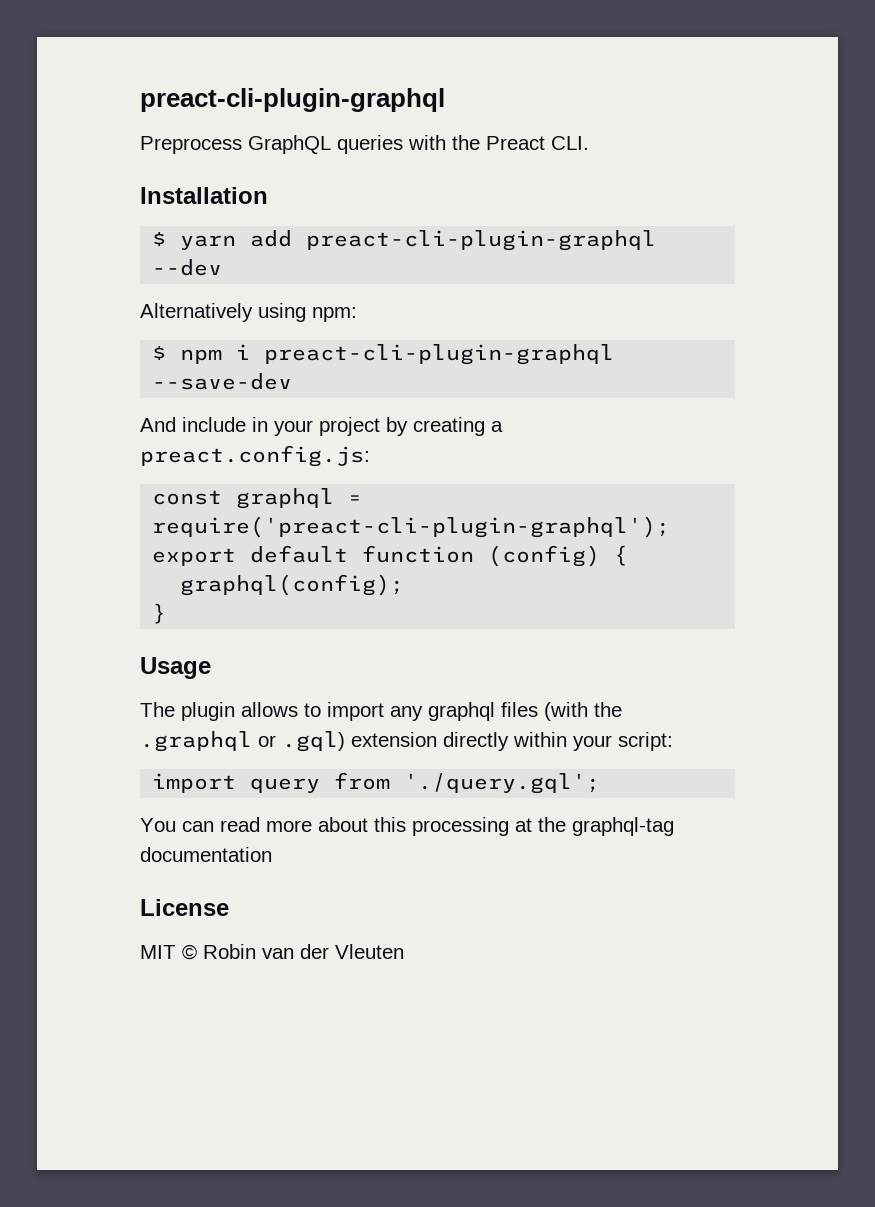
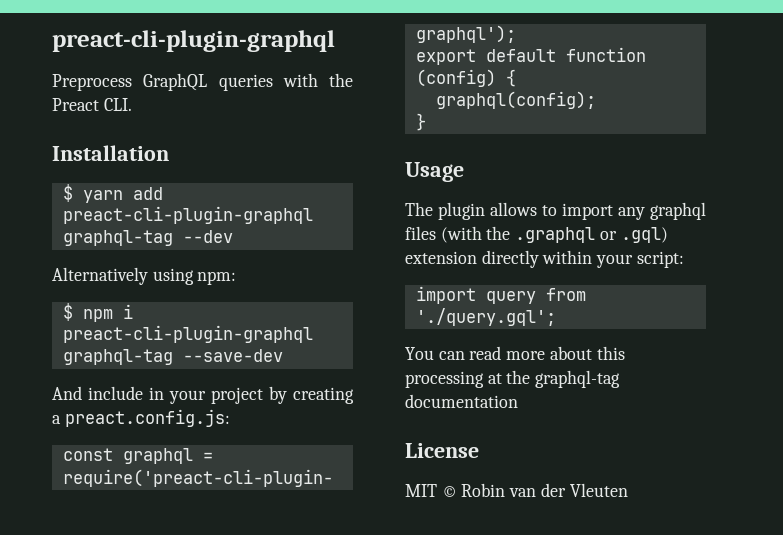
(657, 240) none -> [62,230,173,246] graphql-tag
(615, 354) none -> [62,349,173,365] graphql-tag

